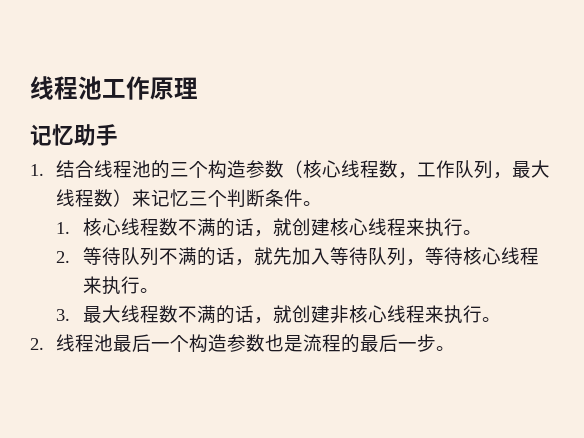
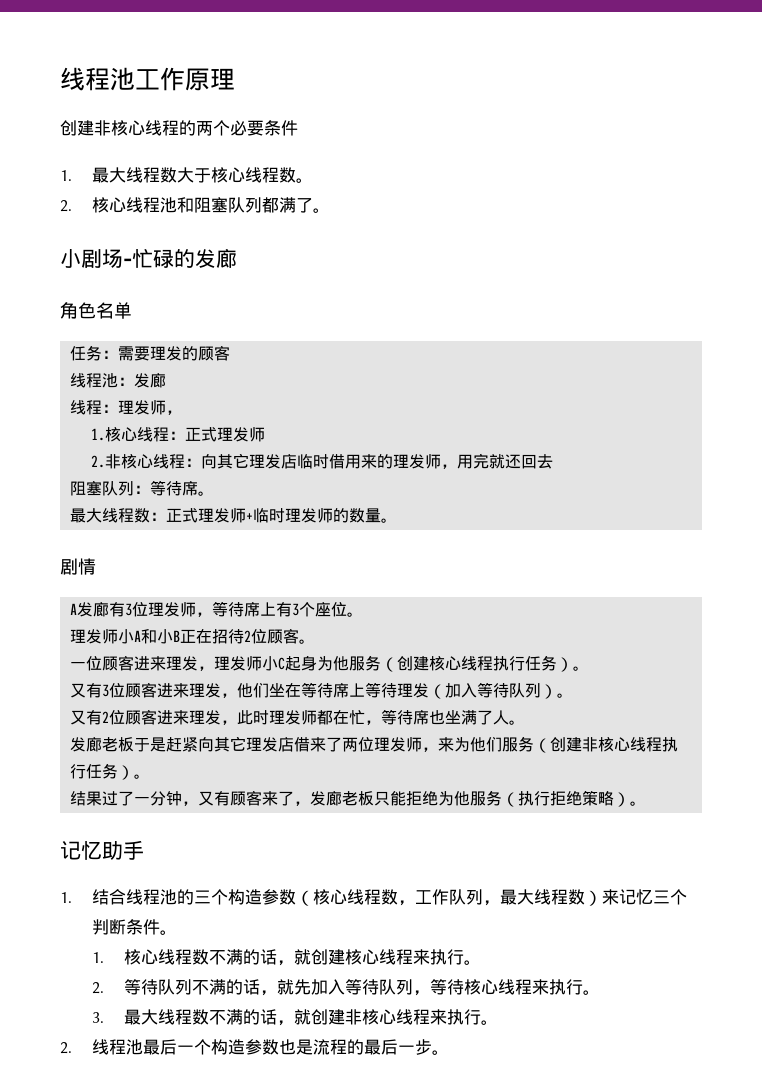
(198, 88) none -> [60,120,298,136] [60,167,313,183] [60,197,330,213] [60,248,237,268] [60,302,132,319] [70,345,231,361] [70,373,167,388] [70,400,183,415] [91,427,266,442] [91,453,554,469] [70,480,215,496] [70,508,398,523] [60,558,96,575] [70,601,364,617] [70,628,316,644] [70,655,590,672] [70,682,574,699] [70,709,526,725] [70,736,679,753] [70,763,151,780] [70,790,647,807] // 创建非核心线程的两个必要条件 // 1.最大线程数大于核心线程数。 // 2.核心线程池和阻塞队列都满了。 // 小剧场-忙碌的发廊 // 角色名单 // 任务：需要理发的顾客 // 线程池：发廊 // 线程：理发师， // 1.核心线程：正式理发师 // 2.非核心线程：向其它理发店临时借用来的理发师，用完就还回去 // 阻塞队列：等待席。 // 最大线程数：正式理发师+临时理发师的数量。 // 剧情 // A发廊有3位理发师，等待席上有3个座位。 // 理发师小A和小B正在招待2位顾客。 // 一位顾客进来理发，理发师小C起身为他服务（创建核心线程执行任务）。 // 又有3位顾客进来理发，他们坐在等待席上等待理发（加入等待队列）。 // 又有2位顾客进来理发，此时理发师都在忙，等待席也坐满了人。 // 发廊老板于是赶紧向其它理发店借来了两位理发师，来为他们服务（创建非核心线程执行任务）。 // 结果过了一分钟，又有顾客来了，发廊老板只能拒绝为他服务（执行拒绝策略）。

